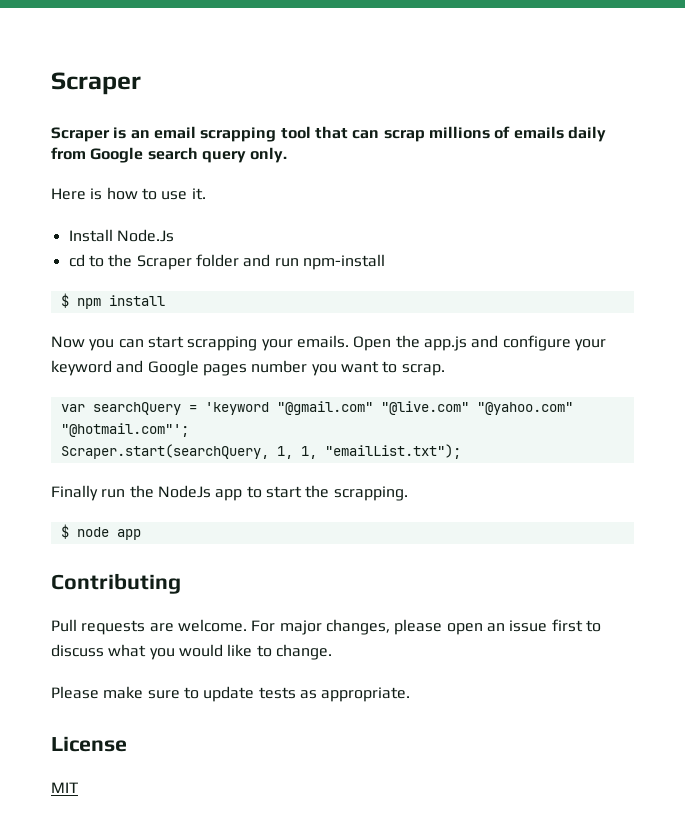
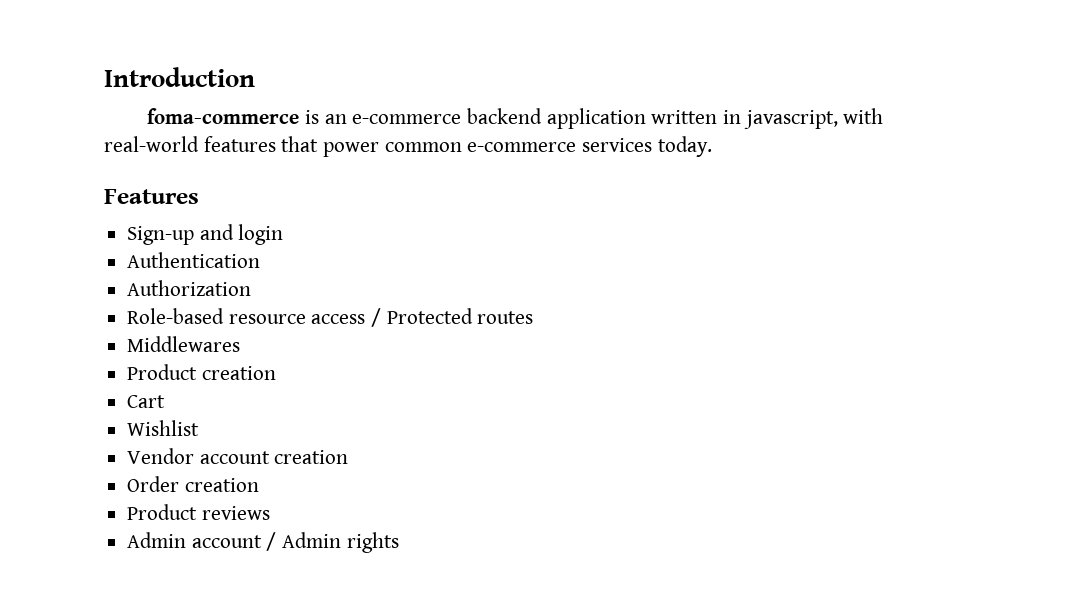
[51,72,141,95] [51,126,606,142] [51,147,288,163] [51,187,206,200] [68,229,174,242] [68,254,385,270] [60,293,165,309] [51,335,606,351] [51,360,445,376] [60,401,573,415] [60,423,189,437] [60,444,461,459] [51,485,408,501] [60,524,141,540] [51,573,181,594] [51,619,601,635] [51,644,332,660] [51,686,411,702] [51,736,127,752] [51,782,78,793] Scraper // Scraper is an email scrapping tool that can scrap millions of emails daily from Google search query only. // Here is how to use it. // Install Node.Js // cd to the Scraper folder and run npm-install // $ npm install // Now you can start scrapping your emails. Open the app.js and configure your keyword and Google pages number you want to scrap. // var searchQuery = 'keyword "@gmail.com" "@live.com" "@yahoo.com" "@hotmail.com"'; // Scraper.start(searchQuery, 1, 1, "emailList.txt"); // Finally run the NodeJs app to start the scrapping. // $ node app // Contributing // Pull requests are welcome. For major changes, please open an issue first to discuss what you would like to change. // Please make sure to update tests as appropriate. // License // MIT -> [104,67,255,87] [147,108,884,129] [104,136,712,157] [104,189,199,204] [127,224,284,245] [127,252,261,268] [127,280,252,296] [127,308,534,327] [127,336,241,352] [127,364,276,380] [127,395,166,408] [127,420,200,436] [127,448,349,464] [127,476,259,492] [127,504,270,520] [127,532,399,553] Introduction // foma-commerce is an e-commerce backend application written in javascript, with real-world features that power common e-commerce services today. // Features // Sign-up and login // Authentication // Authorization // Role-based resource access / Protected routes // Middlewares // Product creation // Cart // Wishlist // Vendor account creation // Order creation // Product reviews // Admin account / Admin rights

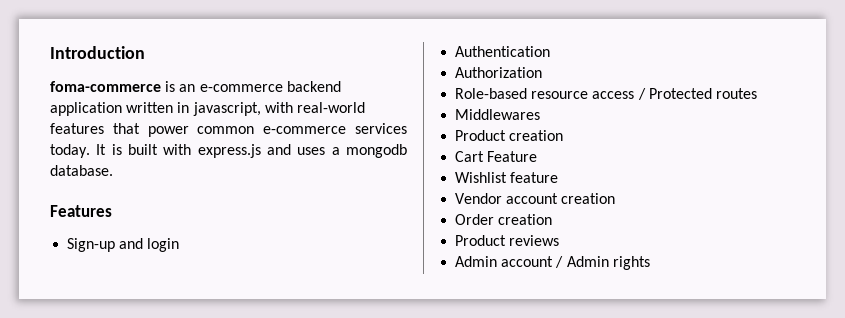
(712, 146) none -> [96,144,407,158] [50,165,113,176] It is built with express.js and uses a mongodb database.
(166, 401) none -> [487,151,538,162] Feature
(200, 428) none -> [510,172,559,183] feature

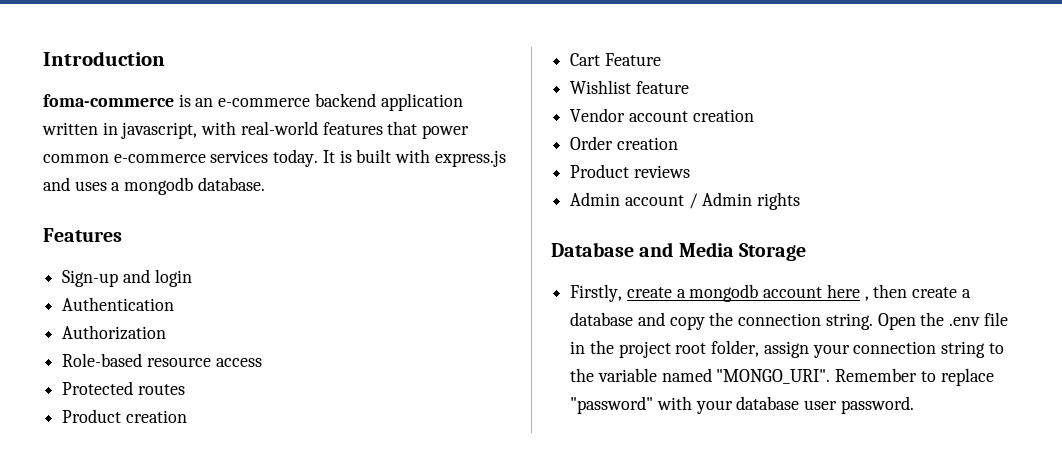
[637,88,646,100] / -> (262, 362) //
[455,109,541,120] // Middlewares -> (185, 389) none
(650, 263) none -> [551,242,806,261] [570,284,971,302] [570,312,1008,330] [570,340,1004,358] [570,368,994,386] [570,396,914,414] // Database and Media Storage // Firstly, create a mongodb account here , then create a database and copy the connection string. Open the .env file in the project root folder, assign your connection string to the variable named "MONGO_URI". Remember to replace "password" with your database user password.

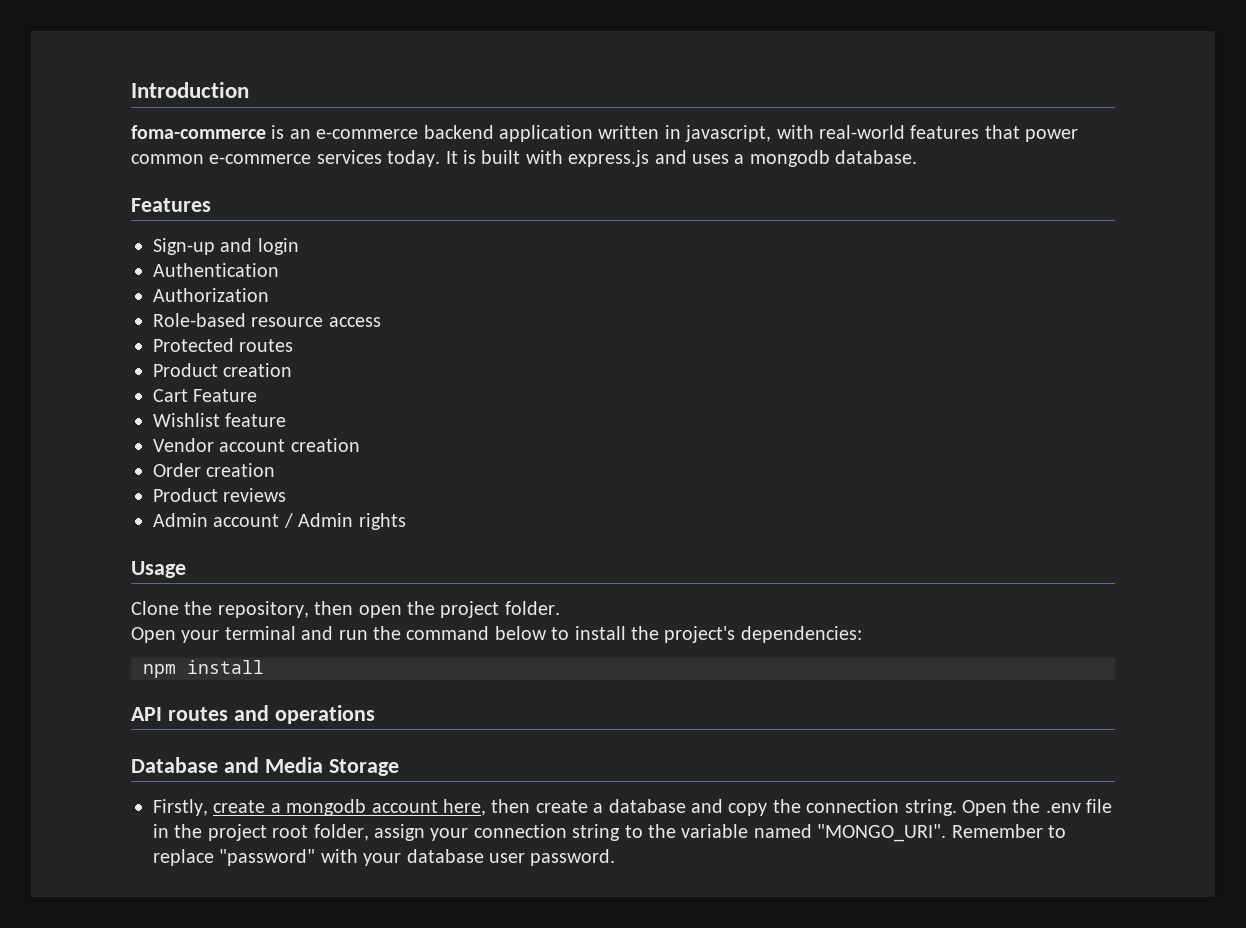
(801, 201) none -> [131,561,186,578] [131,601,560,618] [131,626,862,643] [143,660,264,678] [131,705,375,724] // Usage // Clone the repository, then open the project folder. // Open your terminal and run the command below to install the project's dependencies: // npm install // API routes and operations
[826,284,869,301] here , -> [443,799,486,816] here,

